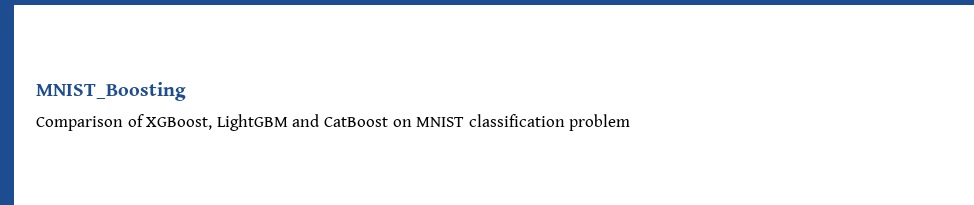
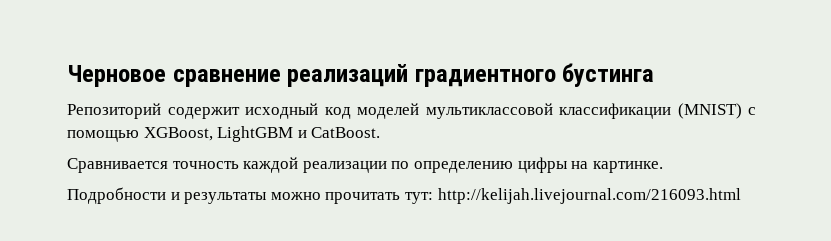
[36,82,186,101] [36,114,631,131] MNIST_Boosting // Comparison of XGBoost, LightGBM and CatBoost on MNIST classification problem -> [67,63,655,87] [67,103,756,119] [67,126,381,142] [67,157,663,173] [67,187,741,204] Черновое сравнение реализаций градиентного бустинга // Репозиторий содержит исходный код моделей мультиклассовой классификации (MNIST) с помощью XGBoost, LightGBM и CatBoost. // Сравнивается точность каждой реализации по определению цифры на картинке. // Подробности и результаты можно прочитать тут: http://kelijah.livejournal.com/216093.html

